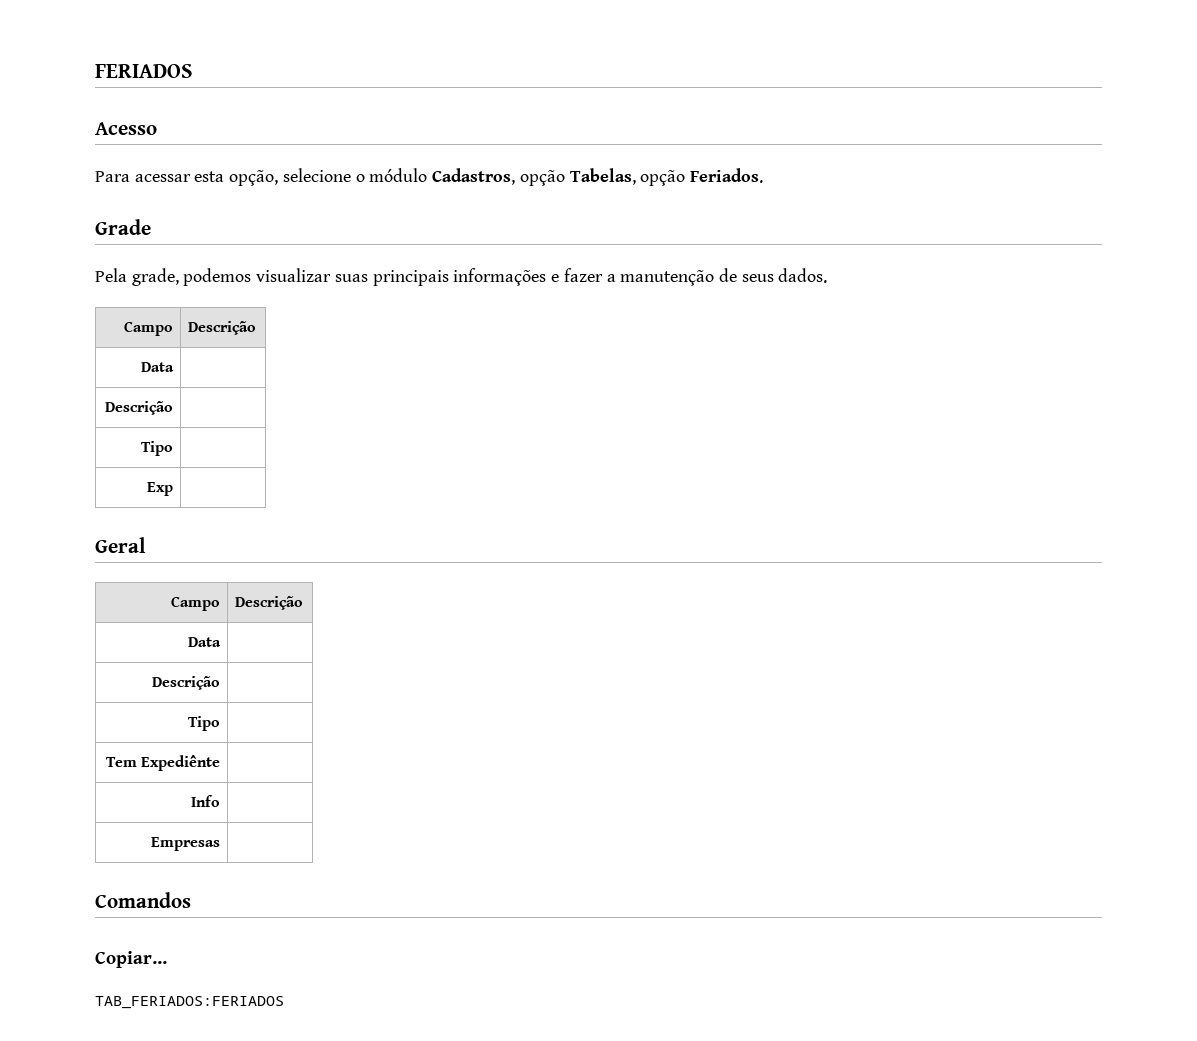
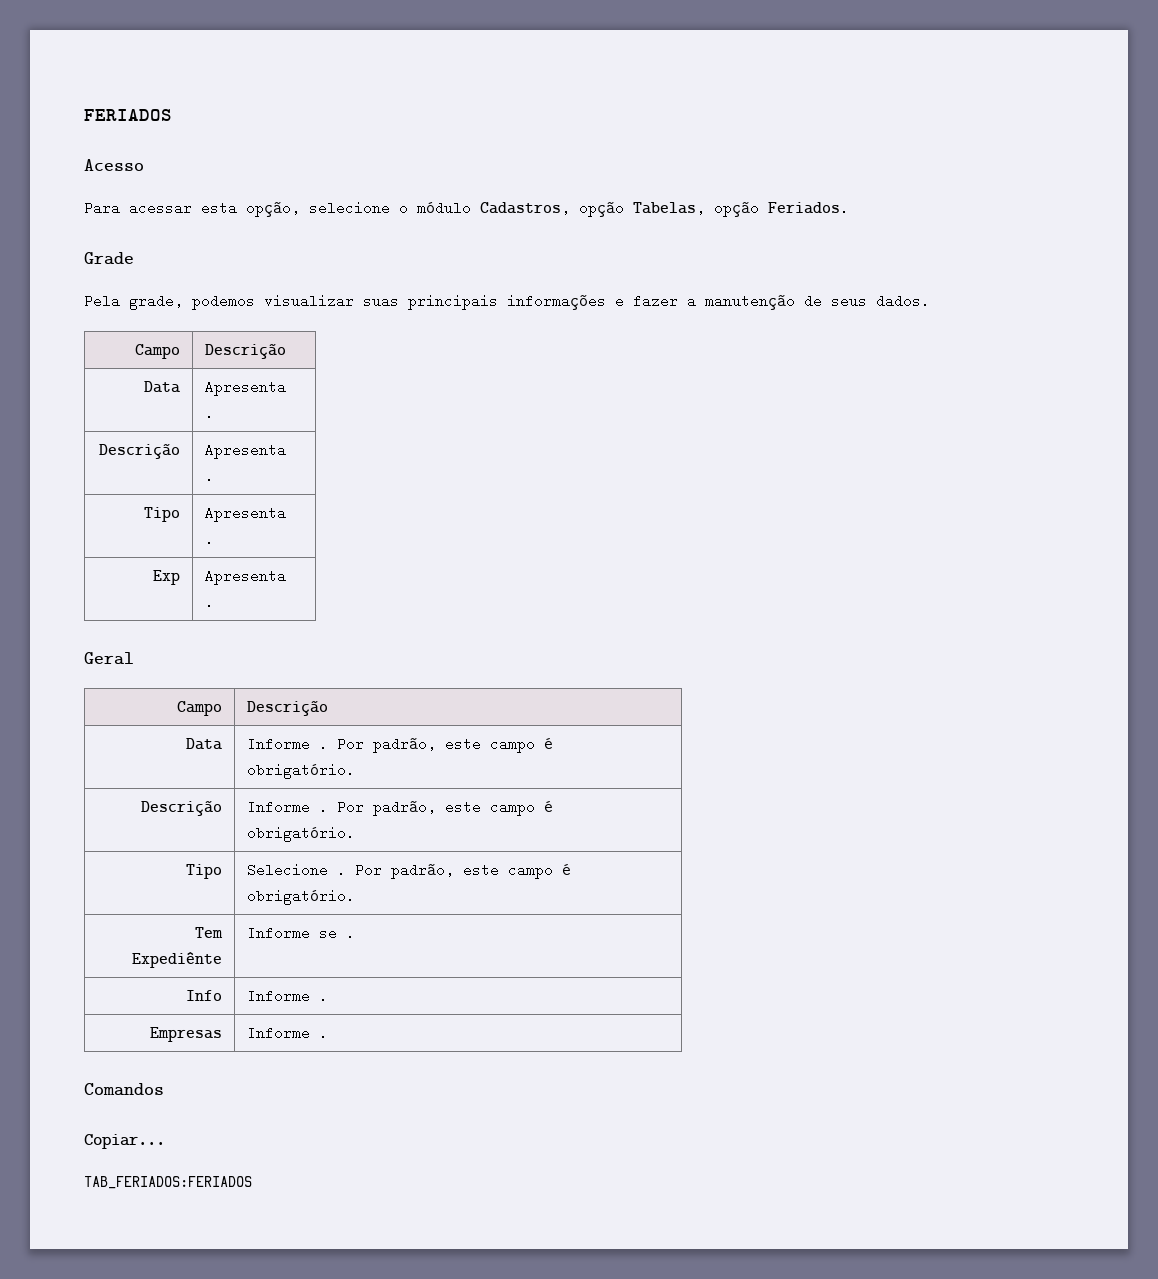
[104,401,173,415] [140,441,173,456] // Descrição | // Tipo | -> [205,380,287,396] [205,406,215,420] [98,444,180,459] [205,443,287,459] [205,469,215,483] [143,507,180,522] [205,506,287,522] [205,532,215,546] Apresenta . // Descrição | Apresenta . // Tipo | Apresenta .
(173, 489) none -> [205,569,287,585] [205,595,215,609] Apresenta .
[151,676,220,690] [187,716,220,731] // Descrição | // Tipo | -> [247,737,554,753] [247,763,356,779] [140,801,222,816] [247,800,554,816] [247,826,356,842] [185,864,222,879] [247,863,572,879] [247,889,356,905] Informe . Por padrão, este campo é obrigatório. // Descrição | Informe . Por padrão, este campo é obrigatório. // Tipo | Selecione . Por padrão, este campo é obrigatório.
(220, 763) none -> [247,926,356,940] Informe se .
(220, 801) none -> [247,989,329,1003] Informe .
(220, 844) none -> [247,1026,329,1040] Informe .

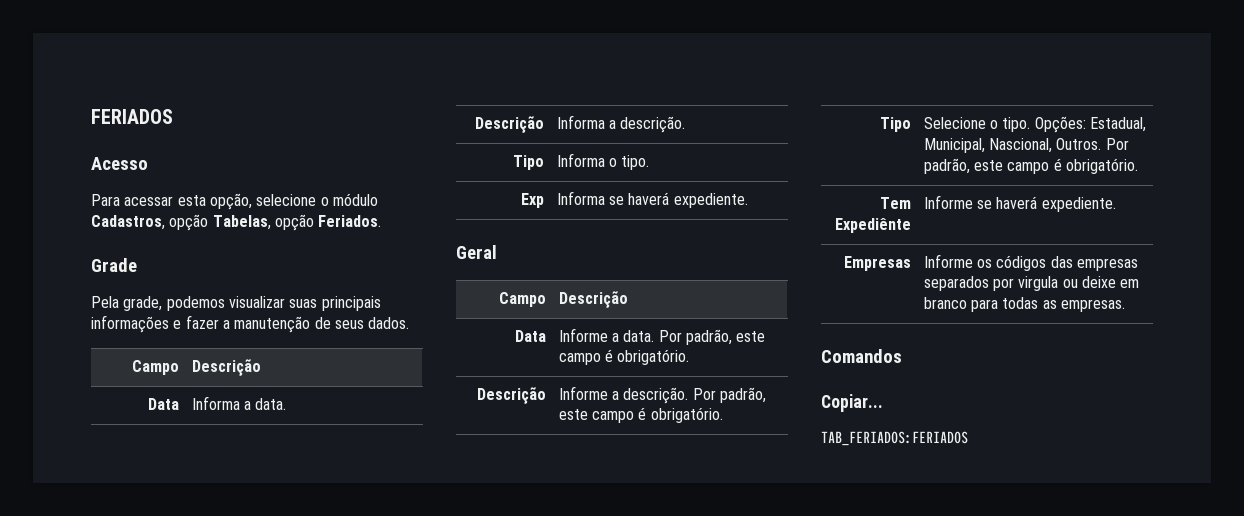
[205,380,287,396] [205,406,215,420] [98,444,180,459] [205,443,287,459] [205,469,215,483] [143,507,180,522] [205,506,287,522] [205,532,215,546] [152,570,180,585] [205,569,287,585] [205,595,215,609] Apresenta . // Descrição | Apresenta . // Tipo | Apresenta . // Exp | Apresenta . -> [191,396,287,410] [475,116,545,133] [556,115,686,133] [513,155,545,170] [556,153,650,170] [521,193,545,208] [556,191,748,208] Informa a data. // Descrição | Informa a descrição. // Tipo | Informa o tipo. // Exp | Informa se haverá expediente.
[319,737,329,751] . -> [611,330,655,342] a data.
[319,800,329,814] . -> [611,387,689,404] a descrição.
[337,863,347,877] . -> [989,116,1146,133] [923,138,1102,153] o tipo. Opções: Estadual, Municipal, Nascional, Outros.
[346,926,356,940] [185,990,222,1001] [247,989,329,1003] [149,1027,222,1042] [247,1026,329,1040] . // Info | Informe . // Empresas | Informe . -> [996,196,1116,212] [844,256,912,271] [923,254,1138,271] [923,276,1140,291] [923,297,1125,312] haverá expediente. // Empresas | Informe os códigos das empresas separados por virgula ou deixe em branco para todas as empresas.

